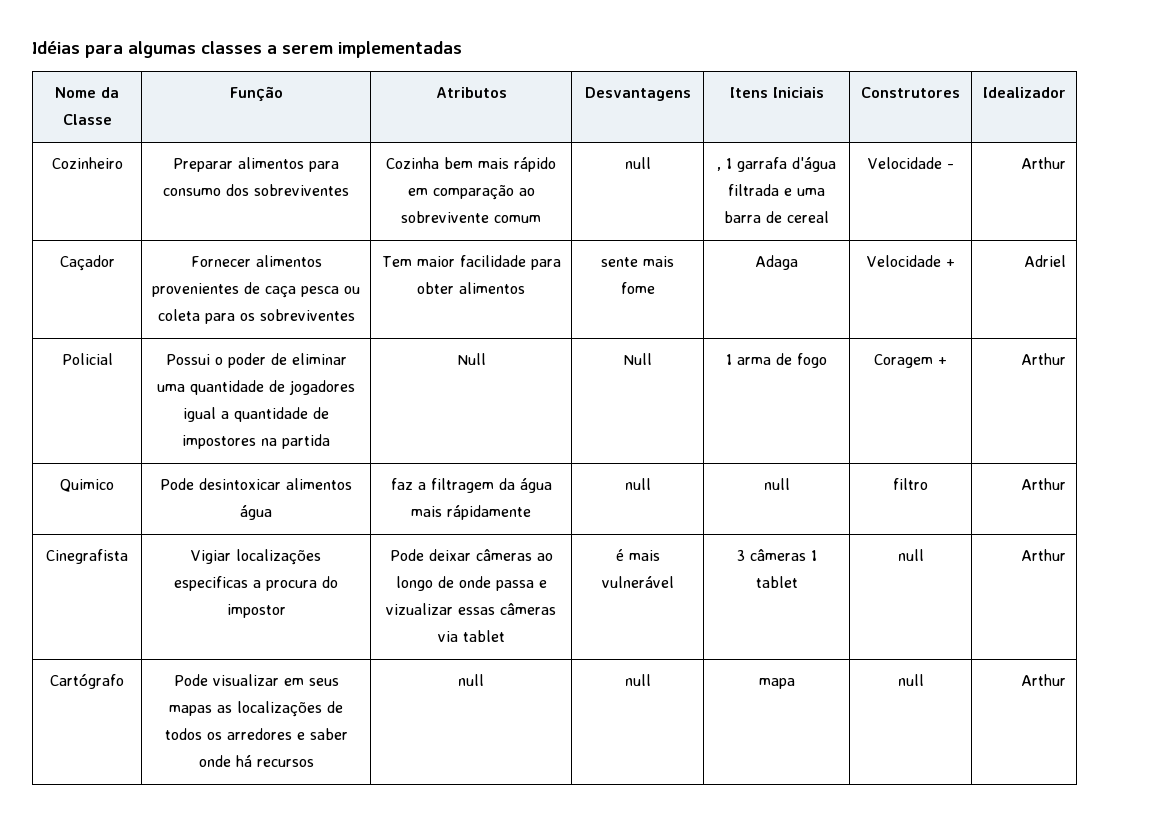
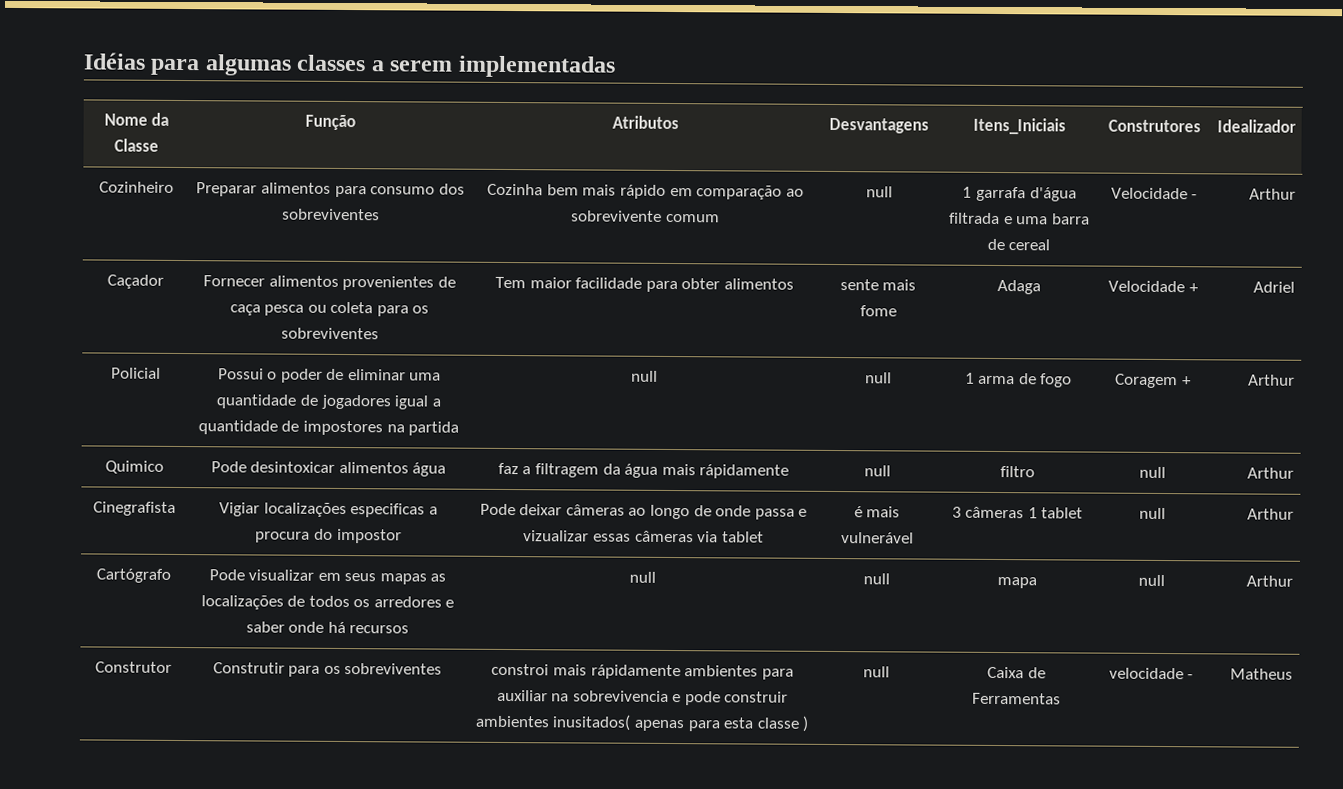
[729,87,824,98] Itens Iniciais -> [973,117,1066,135] Itens_Iniciais
[717,167,721,171] , -> (893, 192) none
[456,353,486,365] [623,353,652,365] Null | Null -> [631,370,658,382] [864,372,892,384] null | null
[763,478,790,490] [893,478,928,490] | null | filtro -> [1000,466,1035,478] [1138,466,1166,479] | filtro | null
(1067, 680) none -> [95,661,172,673] [212,662,443,677] [491,663,794,680] [496,689,789,706] [474,714,810,732] [862,666,890,678] [987,666,1046,679] [972,692,1061,705] [1108,667,1194,680] [1229,668,1293,680] // Construtor | Construtir para os sobreviventes | constroi mais rápidamente ambientes para auxiliar na sobrevivencia e pode construir ambientes inusitados( apenas para esta classe ) | null | Caixa de Ferramentas | velocidade - | Matheus

